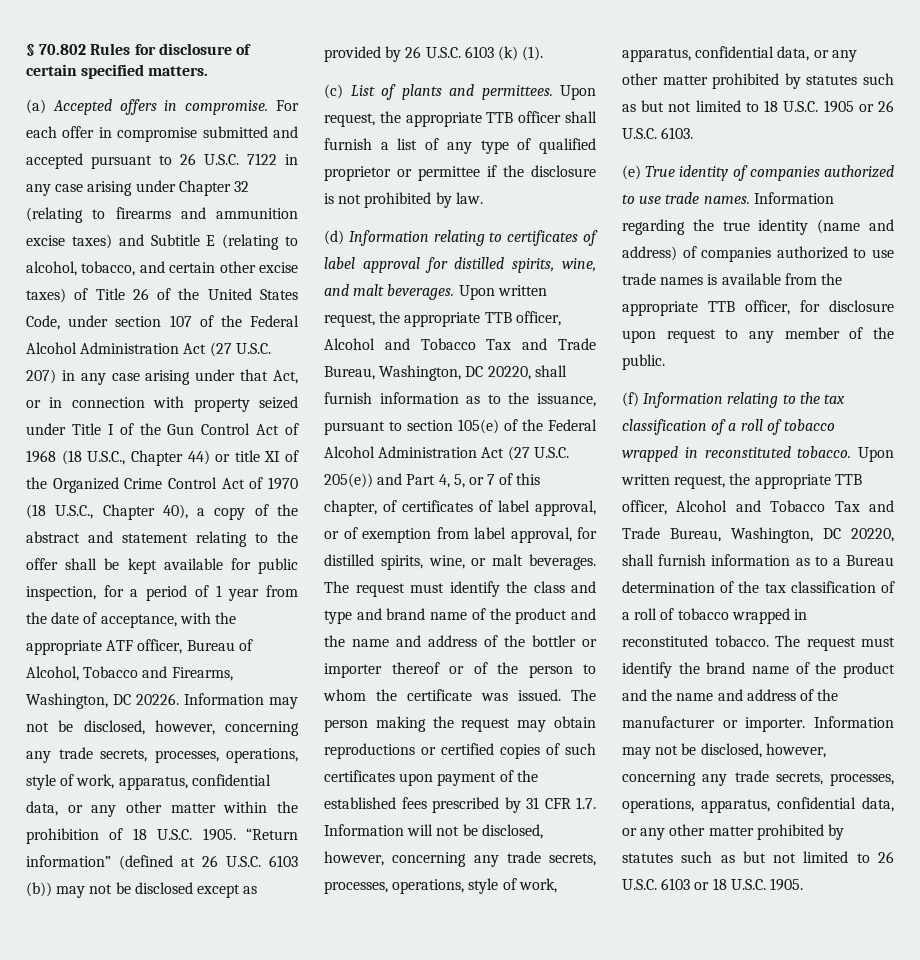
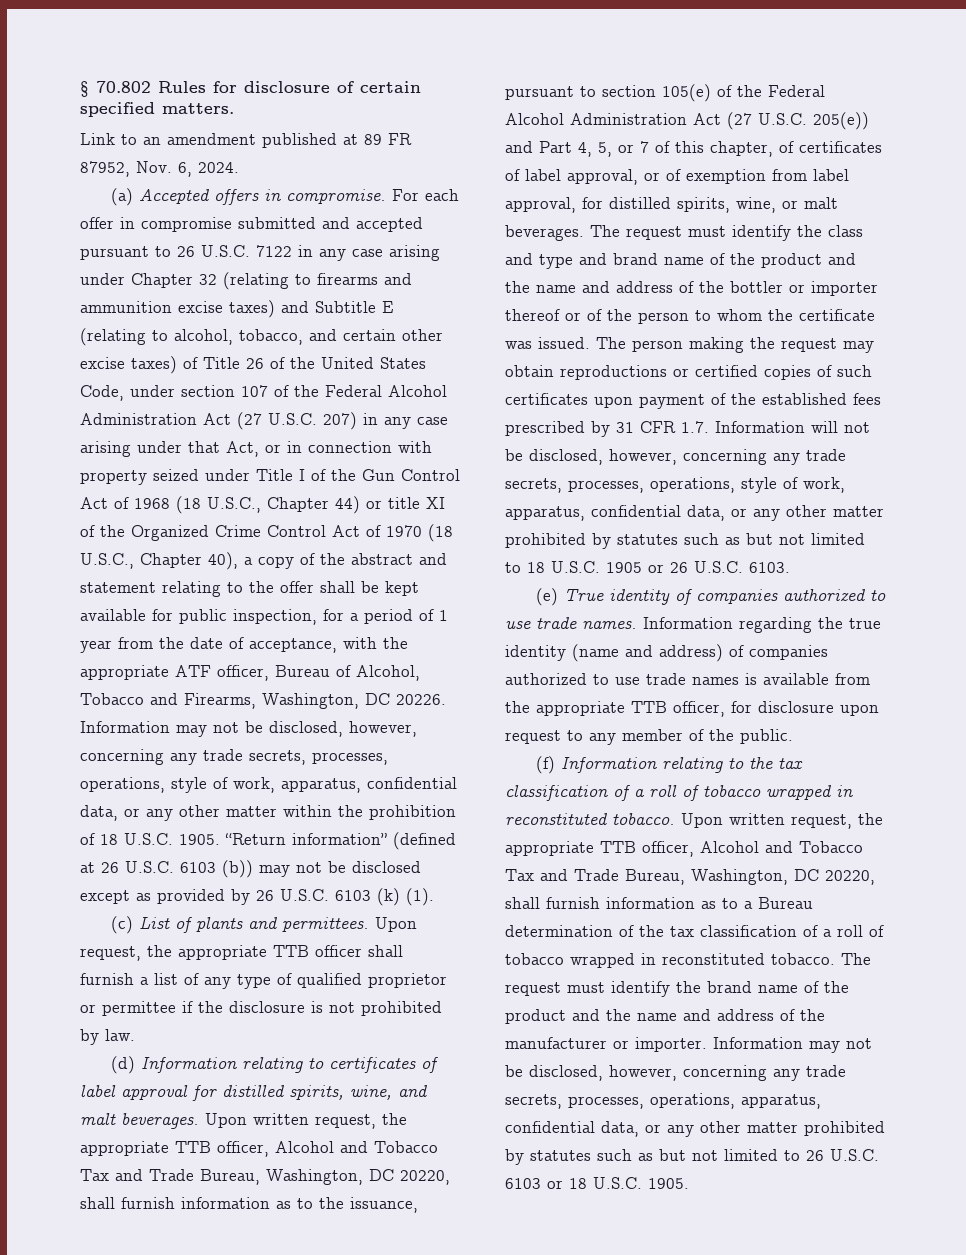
(209, 71) none -> [80,133,412,148] [80,161,239,177] // Link to an amendment published at 89 FR 87952, Nov. 6, 2024.

